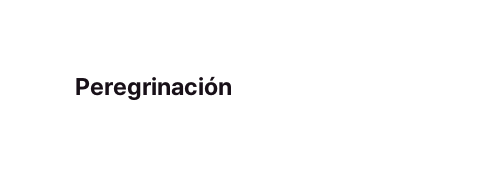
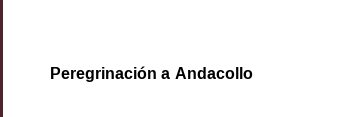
(232, 88) none -> [161,67,253,79] a Andacollo

